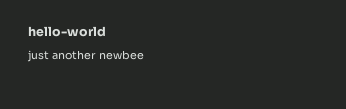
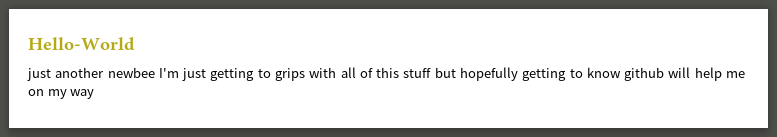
[28,26,106,37] hello-world -> [28,37,135,51] Hello-World
(144, 55) none -> [158,67,746,81] [28,89,95,99] I'm just getting to grips with all of this stuff but hopefully getting to know github will help me on my way

